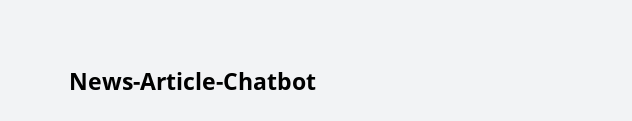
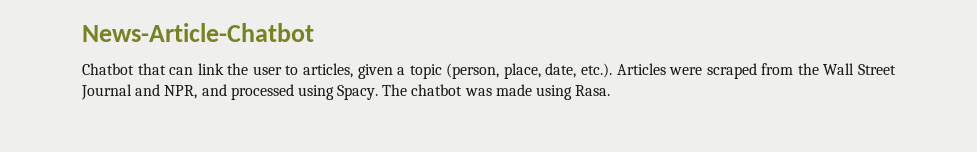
(316, 81) none -> [82,63,896,79] [81,84,611,100] // Chatbot that can link the user to articles, given a topic (person, place, date, etc.). Articles were scraped from the Wall Street Journal and NPR, and processed using Spacy. The chatbot was made using Rasa.

